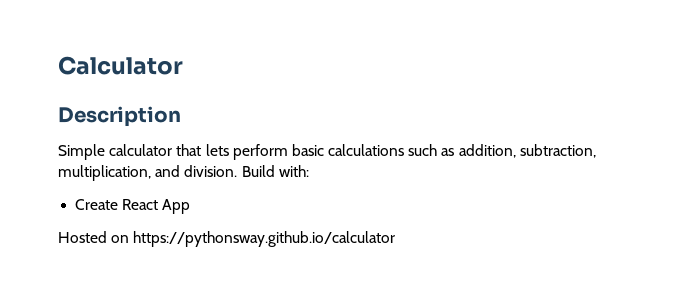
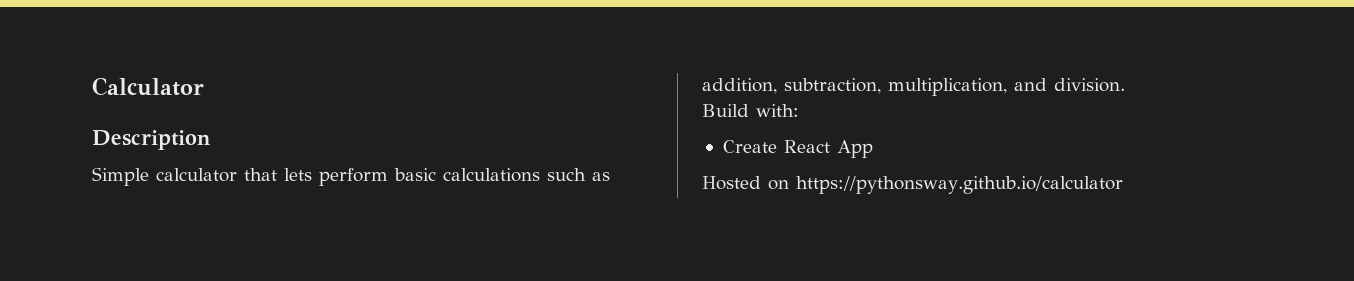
(238, 171) none -> (1125, 85) //

